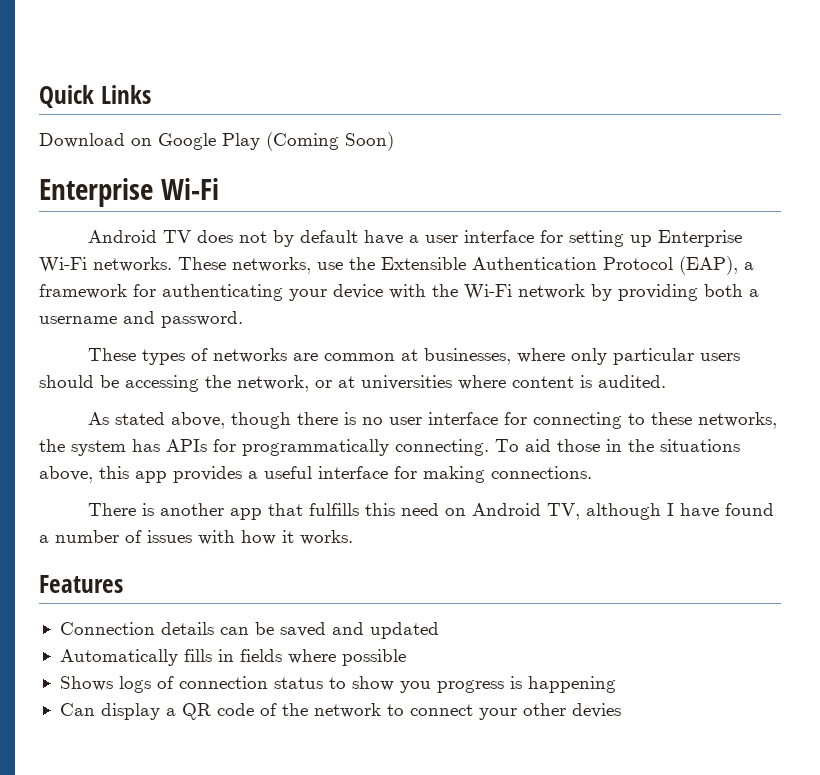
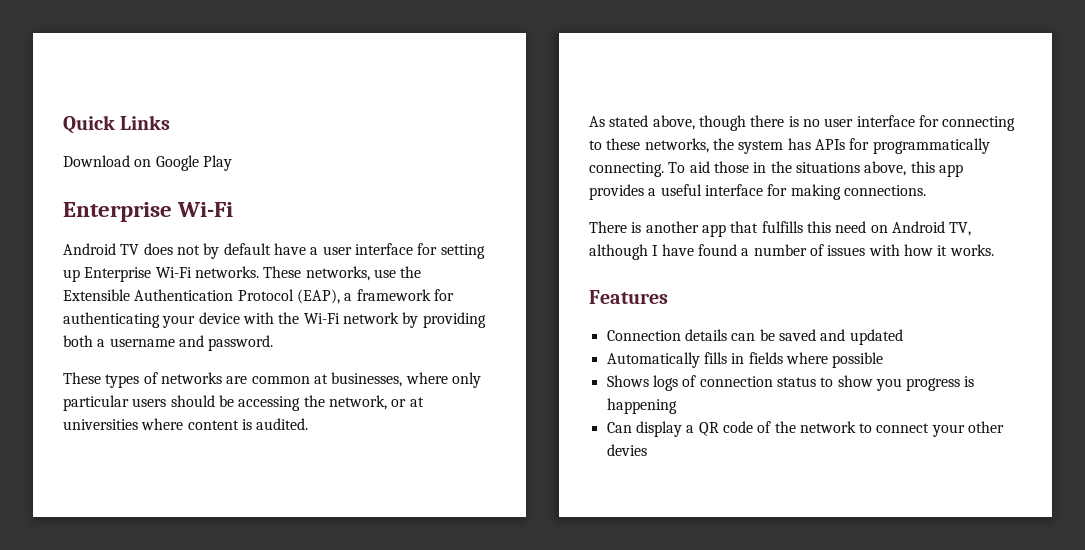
[266,132,394,151] (Coming Soon) -> (232, 163) none

